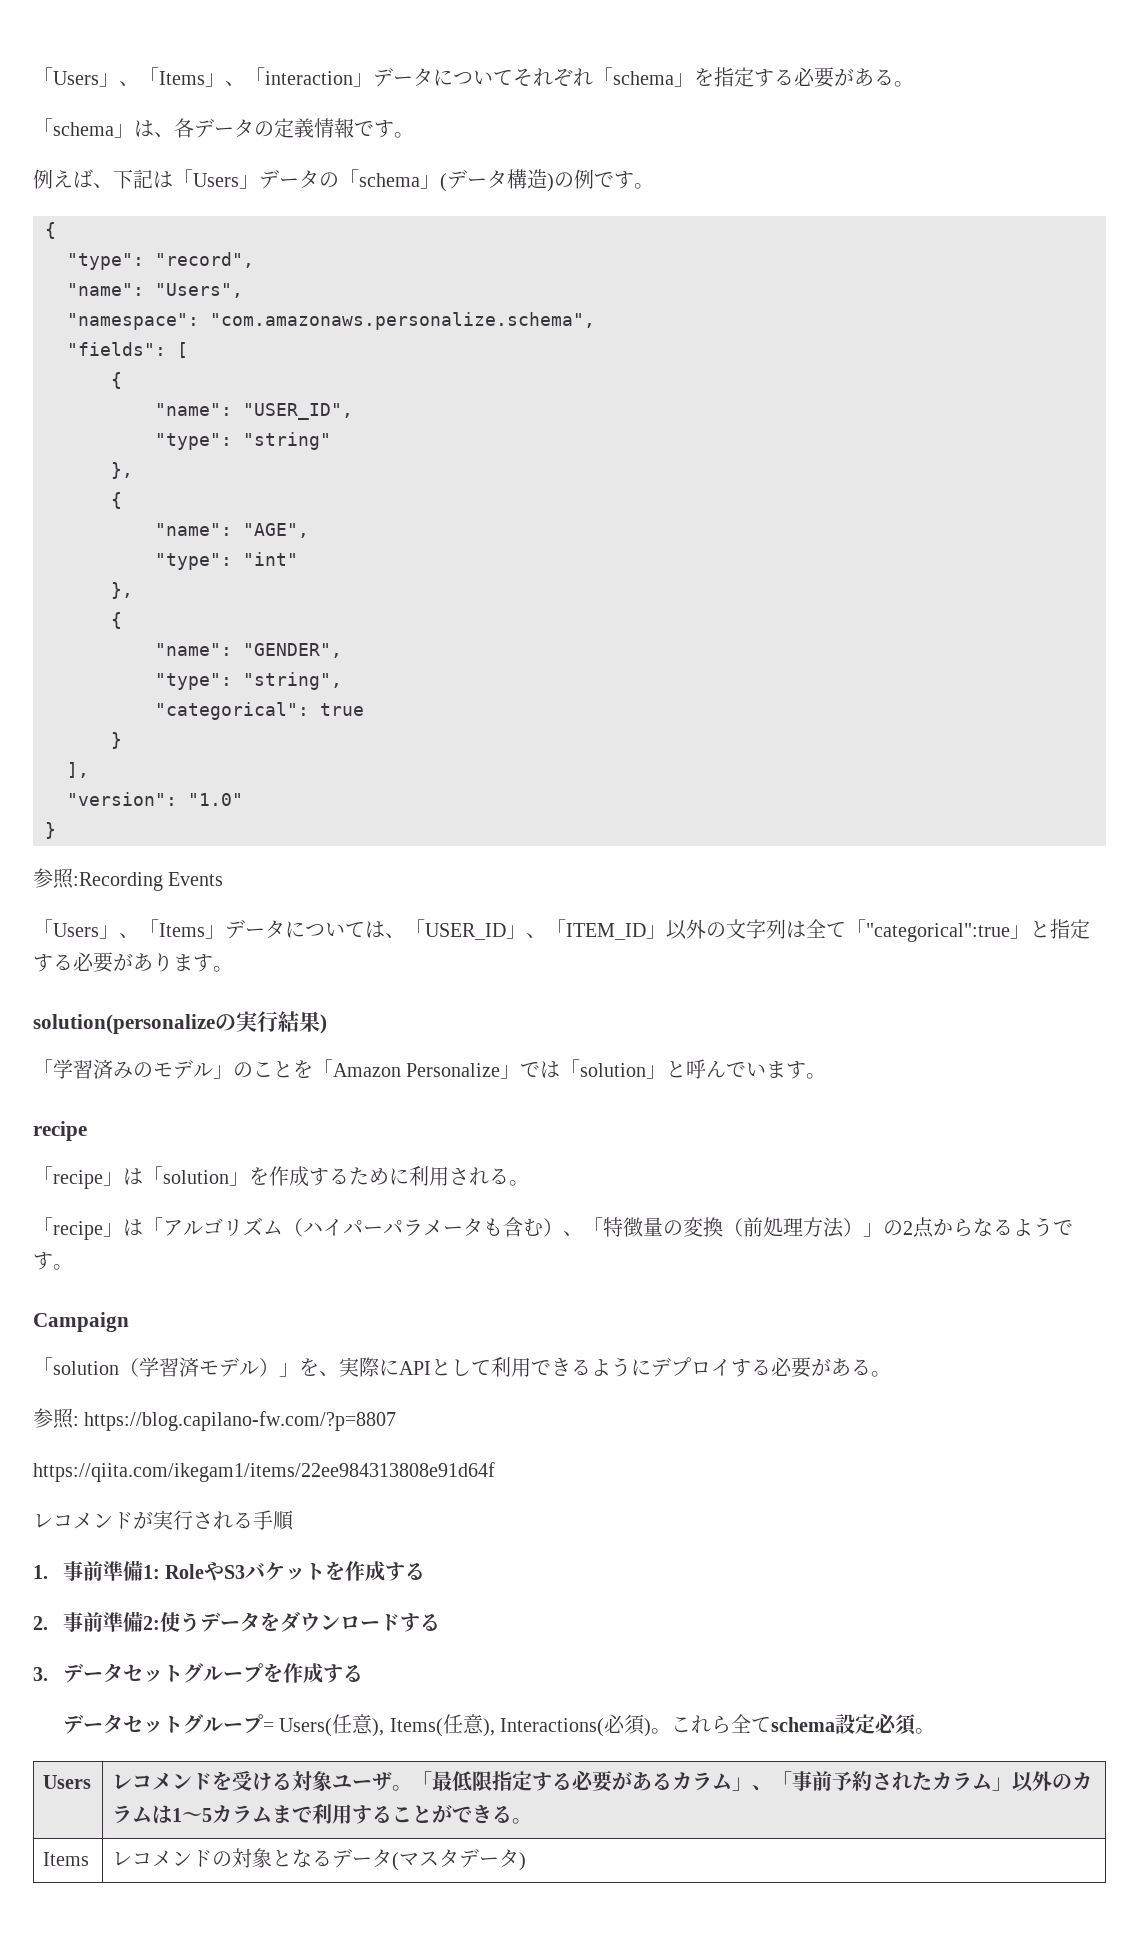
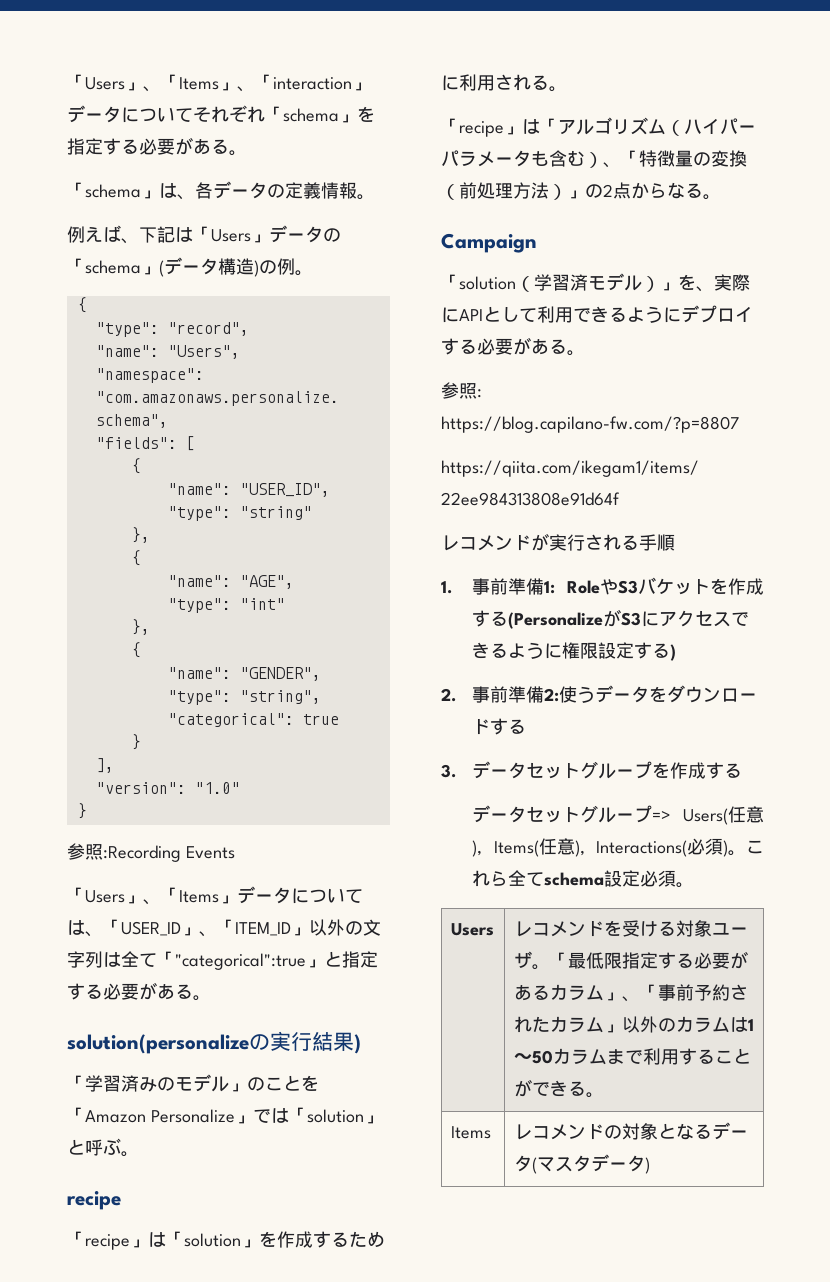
[354,120,394,138] です -> (357, 190) none
[594,171,634,189] です -> (295, 266) none
[153,953,213,972] ります -> [175,984,193,999] る
[706,1060,807,1079] んでいます -> [103,1138,121,1155] ぶ
[1013,1217,1073,1237] [33,1252,53,1270] ようです -> (703, 190) none
(426, 1571) none -> [508,609,750,629] [472,642,677,661] (PersonalizeがS3にアクセスできるように権限設定する)
[262,1722,274,1732] = -> [652,810,672,821] =>
[202,1808,213,1822] 5 -> [531,1050,553,1064] 50

